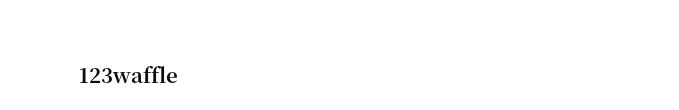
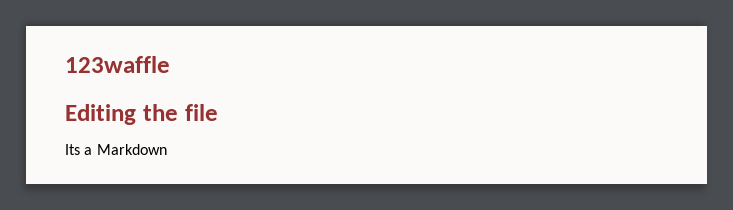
(178, 74) none -> [65,104,218,125] [65,144,167,155] // Editing the file // Its a Markdown

